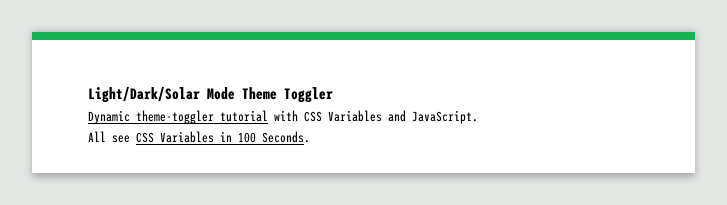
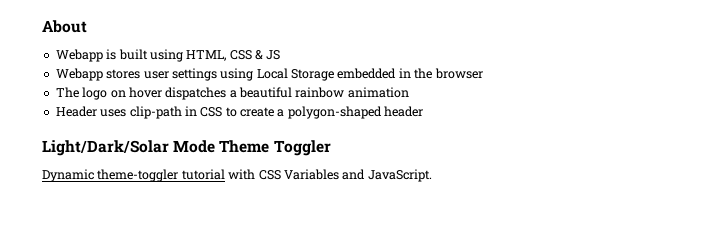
(88, 95) none -> [42,20,87,33] [55,49,281,62] [55,68,483,81] [55,87,409,100] [55,106,424,119] About // Webapp is built using HTML, CSS & JS // Webapp stores user settings using Local Storage embedded in the browser // The logo on hover dispatches a beautiful rainbow animation // Header uses clip-path in CSS to create a polygon-shaped header //
[88,131,310,143] // All see CSS Variables in 100 Seconds. -> (432, 175) none

